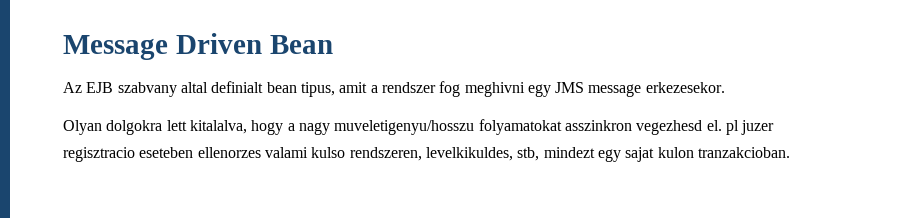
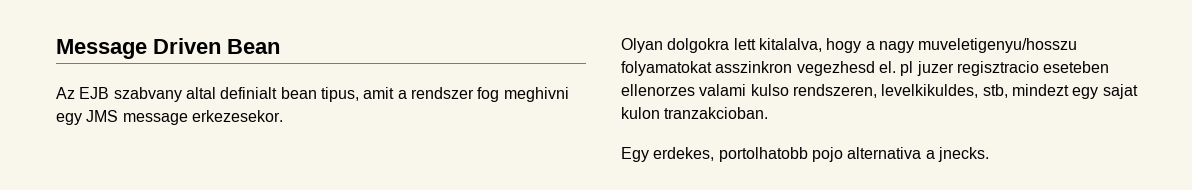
(790, 152) none -> [621,147,989,162] // Egy erdekes, portolhatobb pojo alternativa a jnecks.

